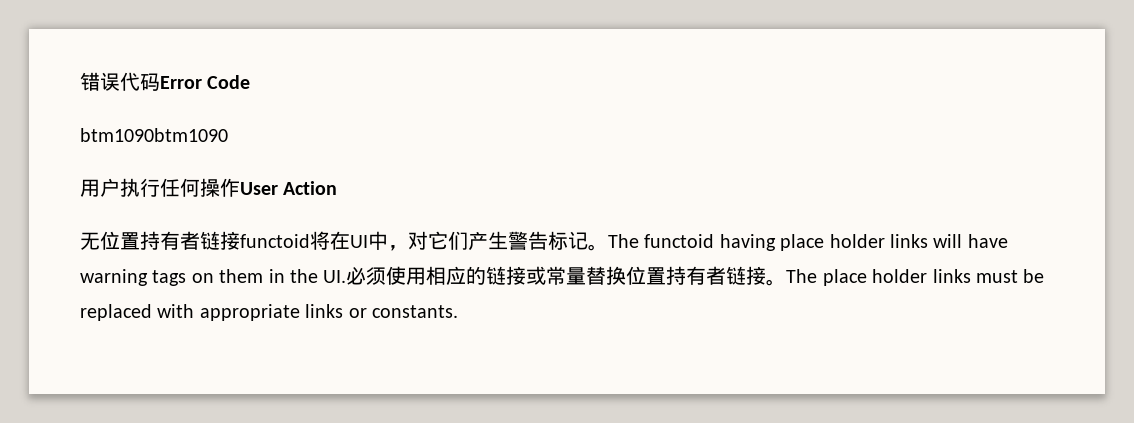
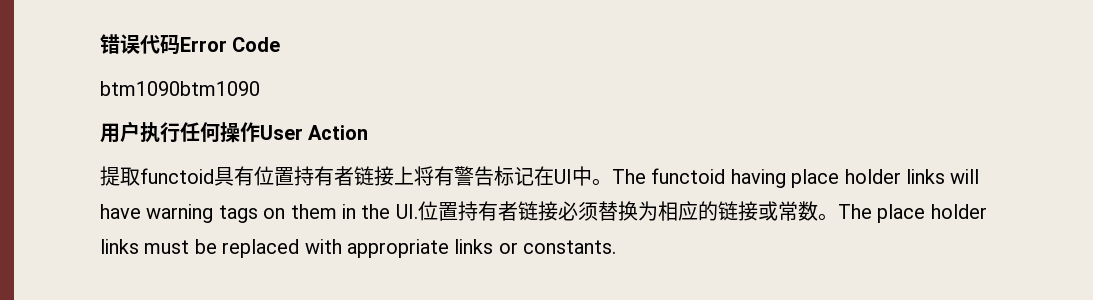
[80,231,588,251] 无位置持有者链接functoid将在UI中，对它们产生警告标记 -> [100,166,592,186] 提取functoid具有位置持有者链接上将有警告标记在UI中
[346,266,767,285] 必须使用相应的链接或常量替换位置持有者链接 -> [417,201,818,221] 位置持有者链接必须替换为相应的链接或常数

